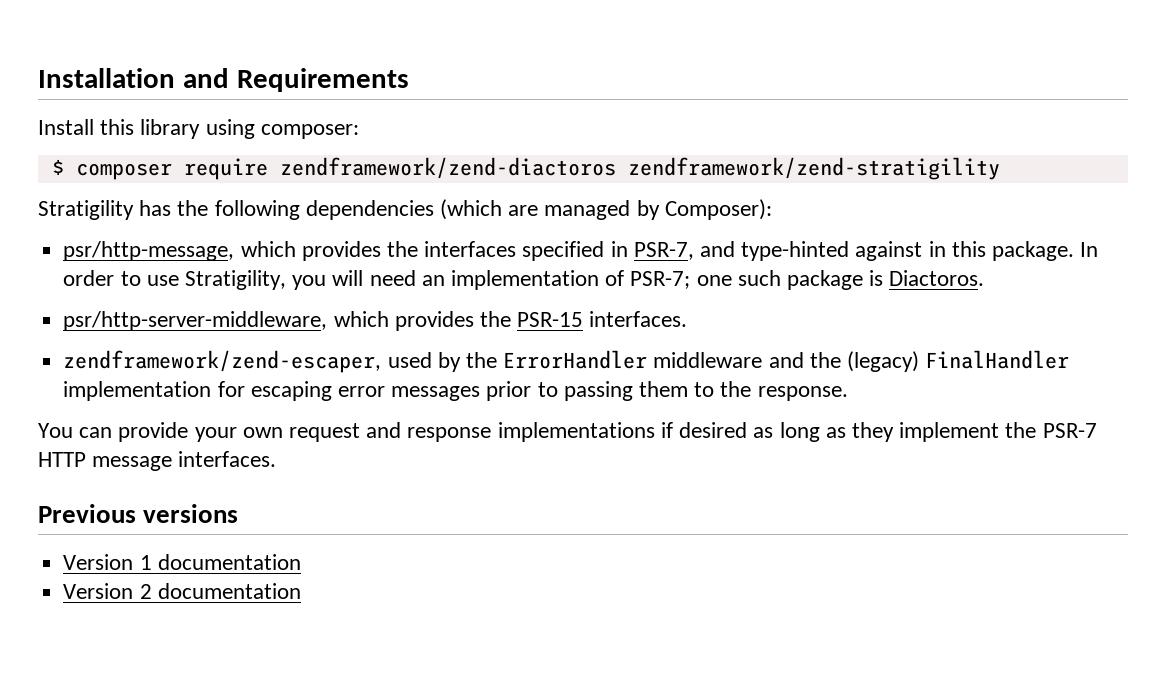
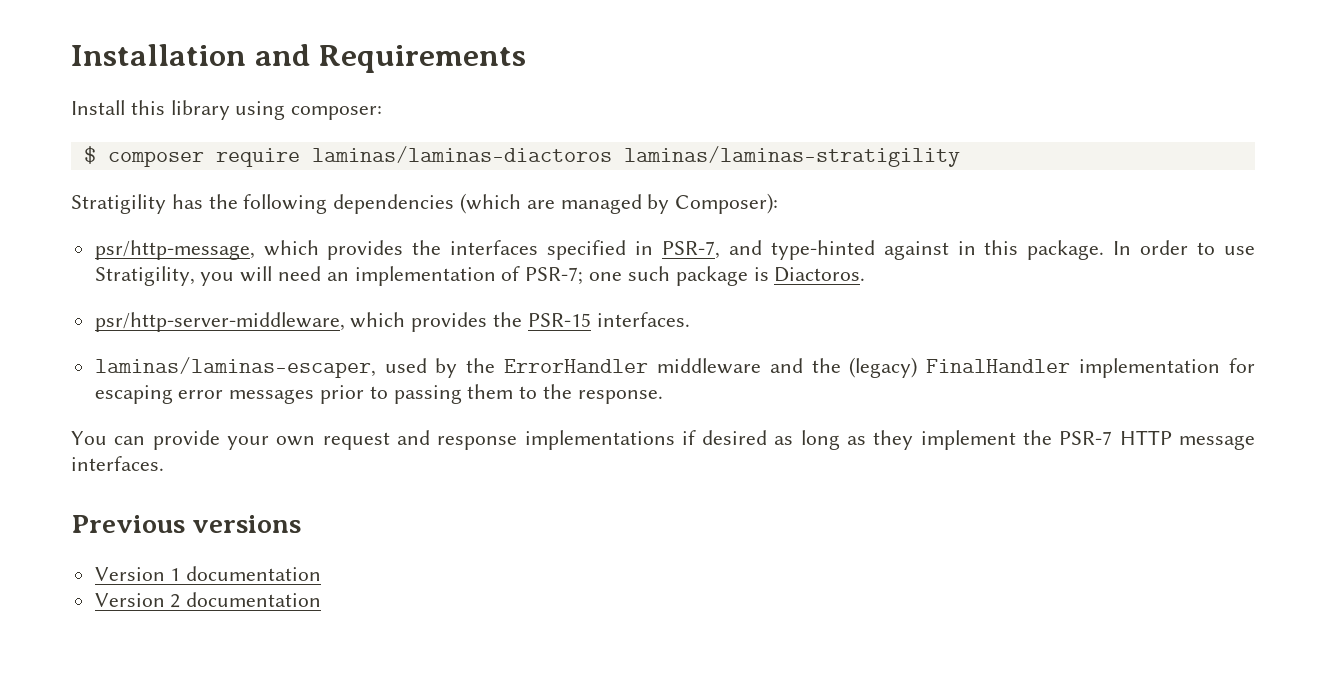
[279,157,1000,180] zendframework/zend-diactoros zendframework/zend-stratigility -> [311,146,960,167] laminas/laminas-diactoros laminas/laminas-stratigility
[63,350,382,373] zendframework/zend-escaper, -> [94,357,376,378] laminas/laminas-escaper,

